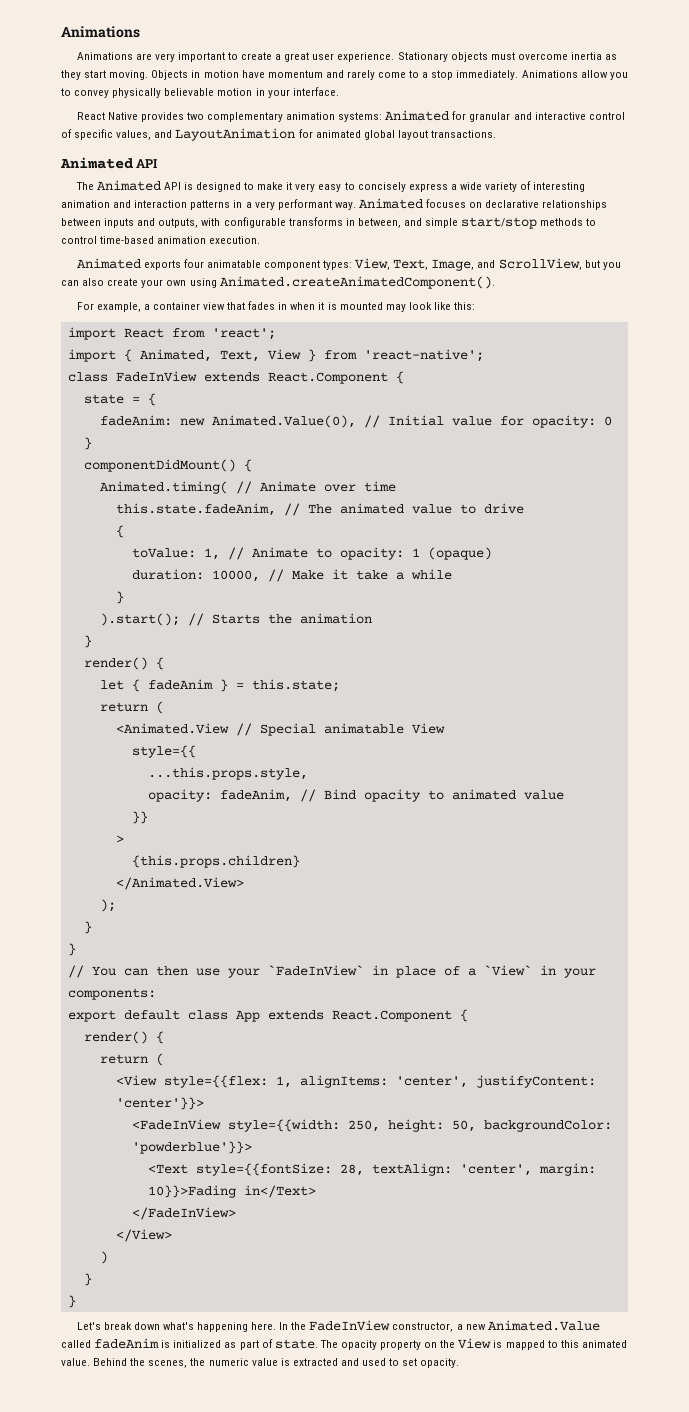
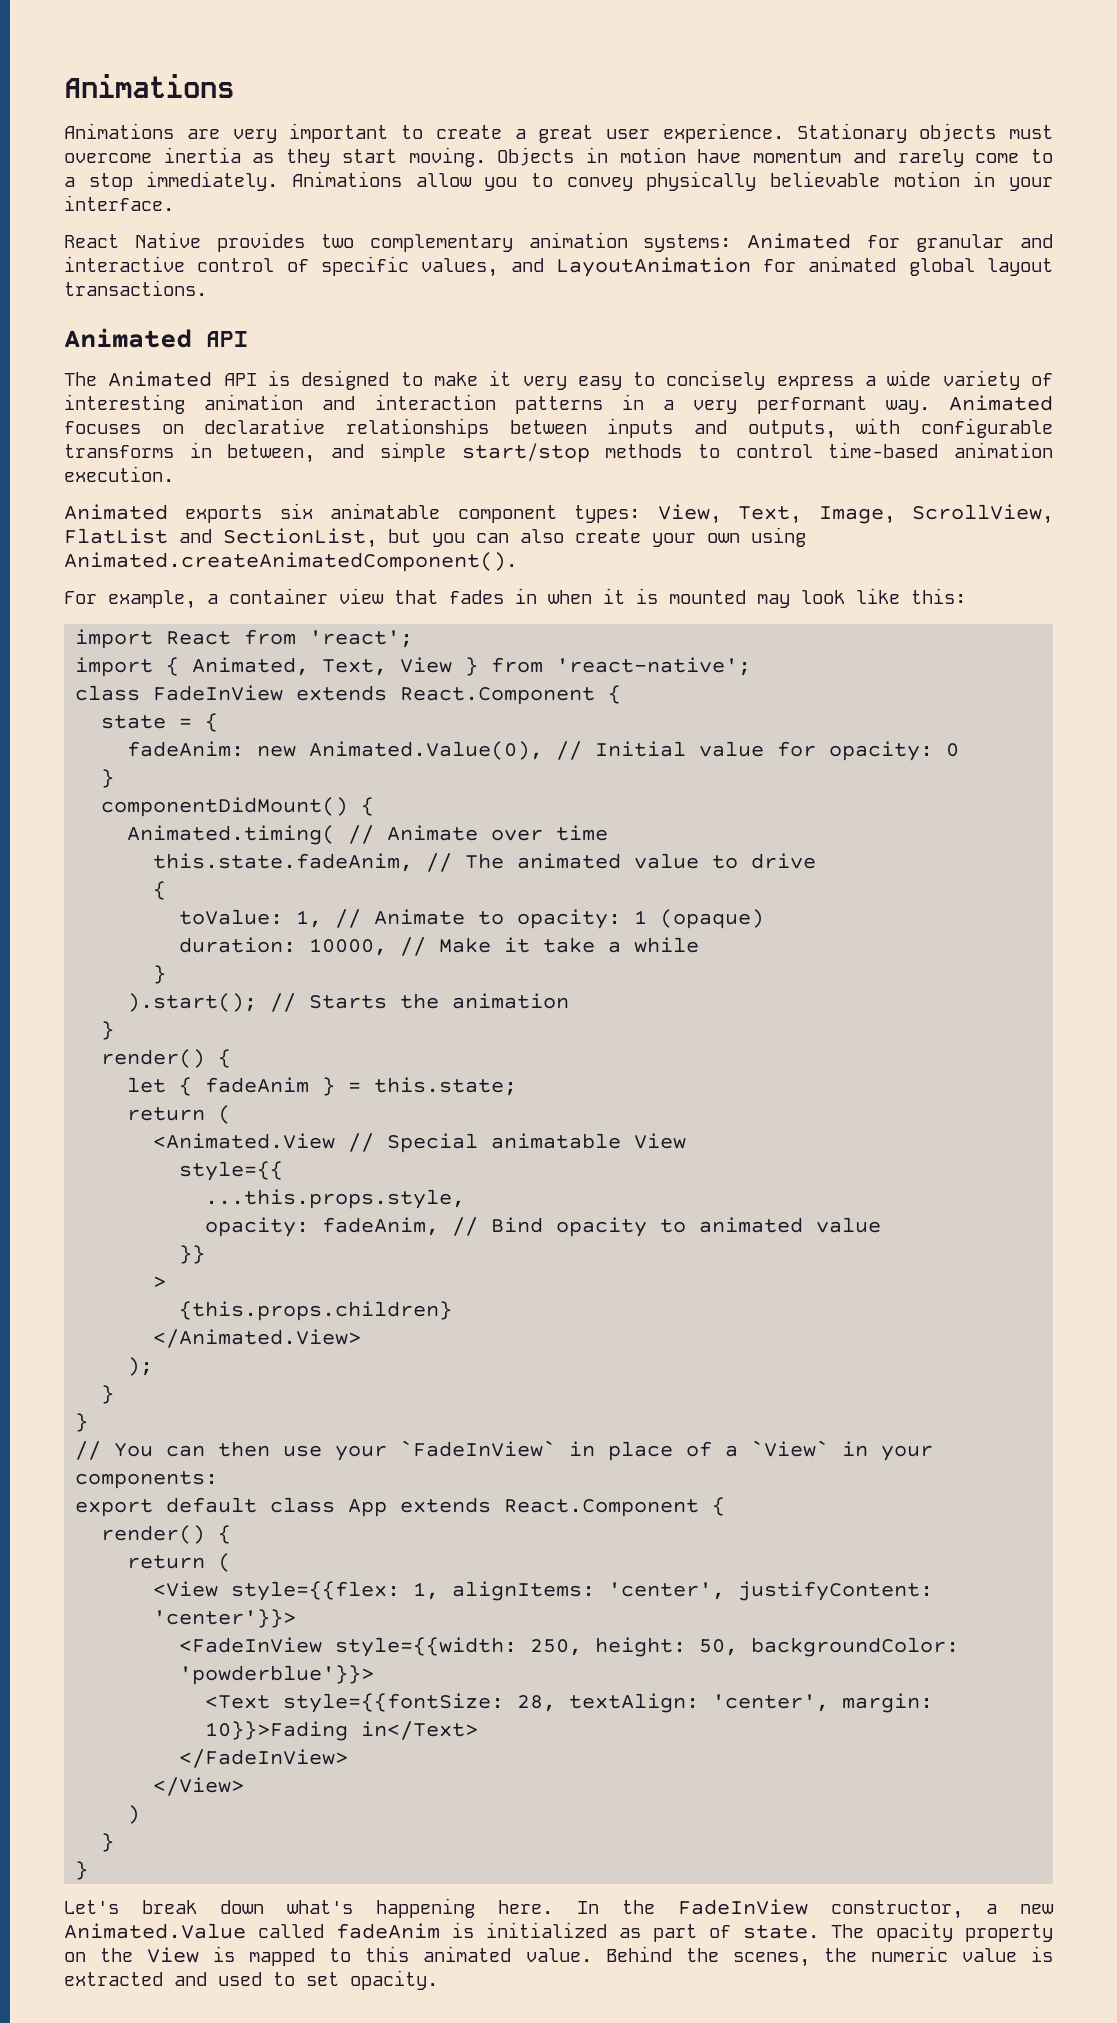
[183,259,204,268] four -> [279,503,313,519] six
[477,258,582,270] and ScrollView, -> [912,504,1053,524] [64,528,377,548] ScrollView, FlatList and SectionList,

